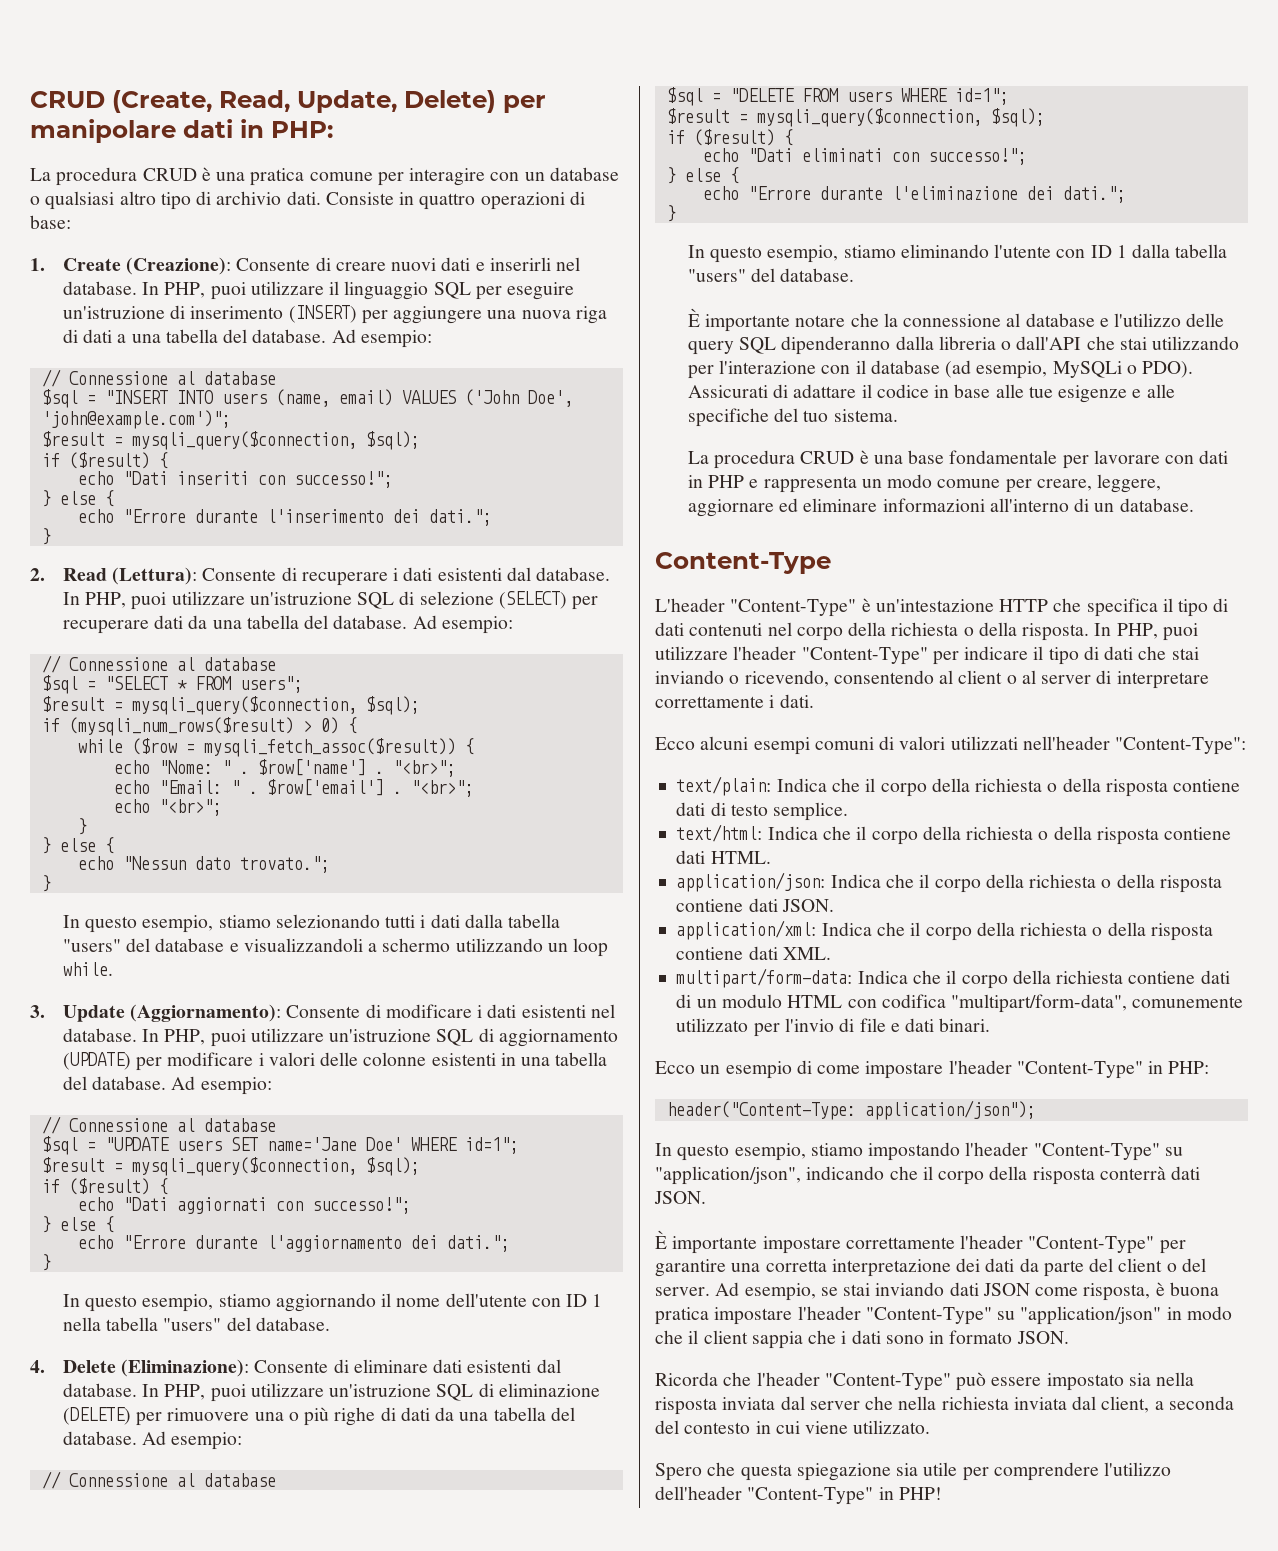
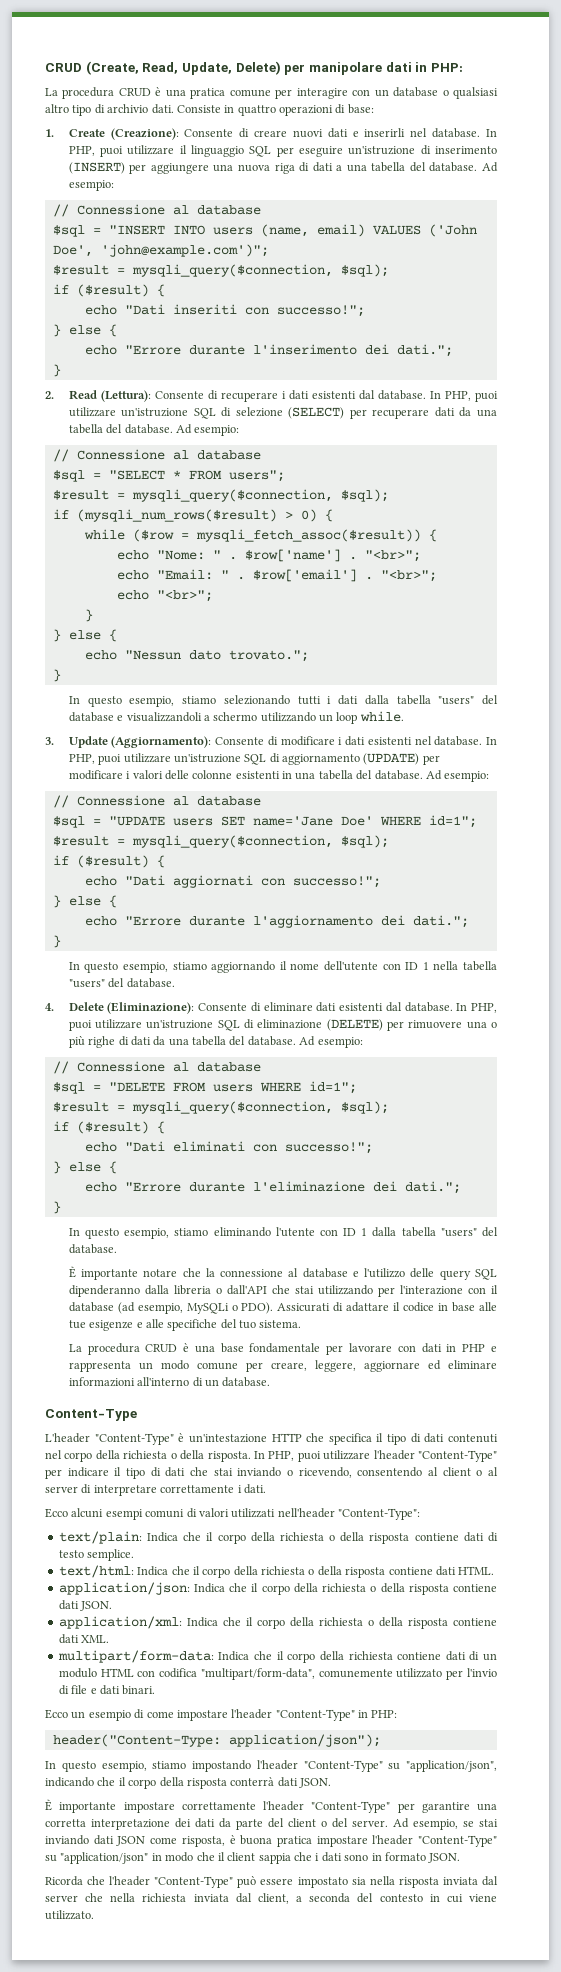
[655,1462,1172,1481] [655,1486,942,1505] // Spero che questa spiegazione sia utile per comprendere l'utilizzo dell'header "Content-Type" in PHP! -> (94, 1915) none

